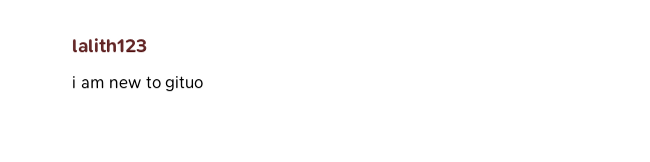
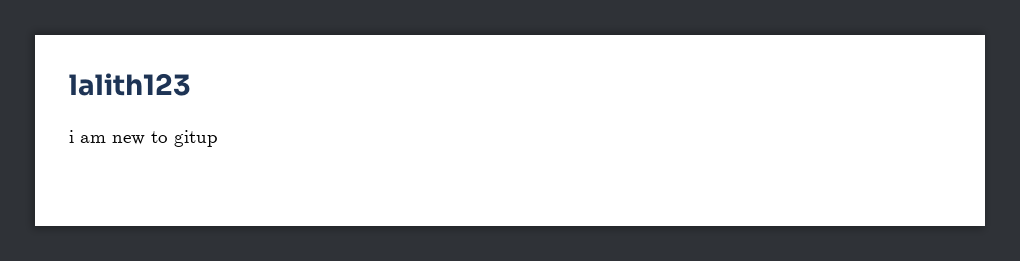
[164,76,205,92] gituo -> [174,130,218,147] gitup

